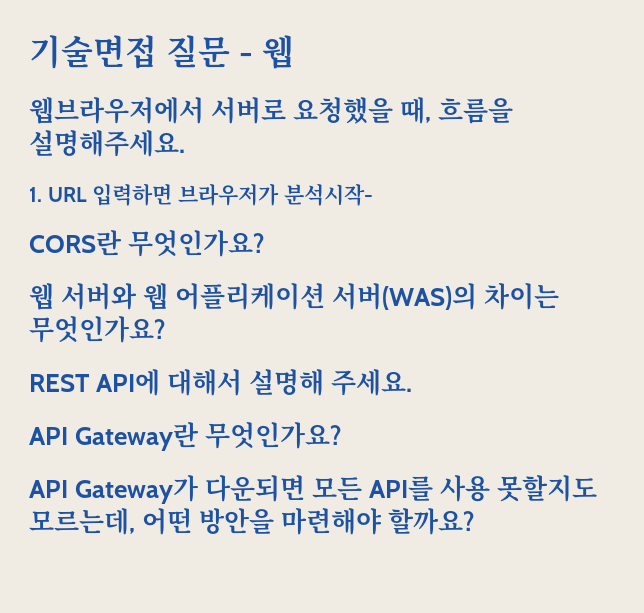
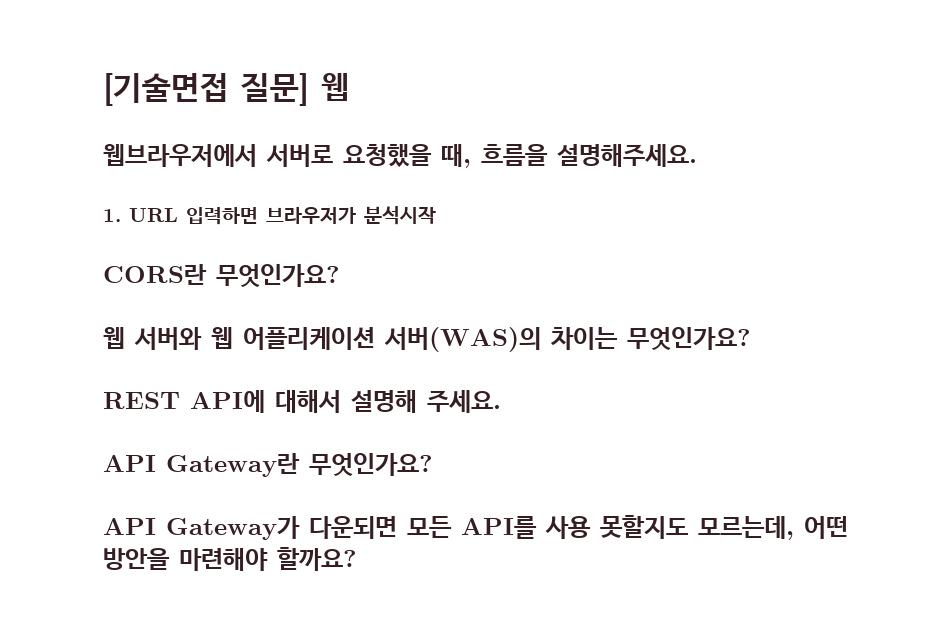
[29,35,253,69] 기술면접 질문 - -> [103,73,309,106] [기술면접 질문]
[283,184,373,206] 분석시작- -> [364,206,436,225] 분석시작

